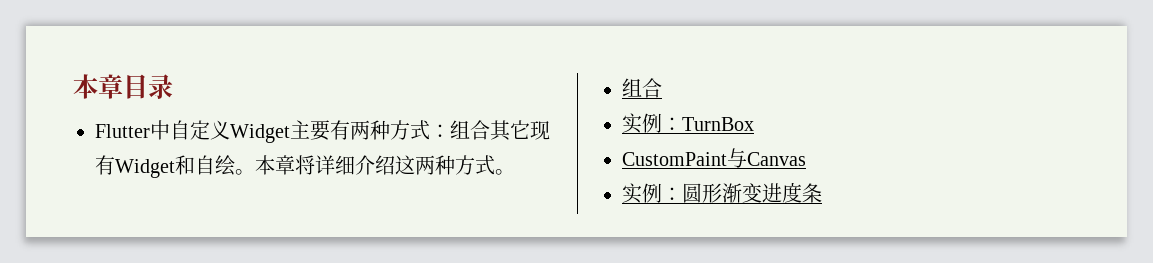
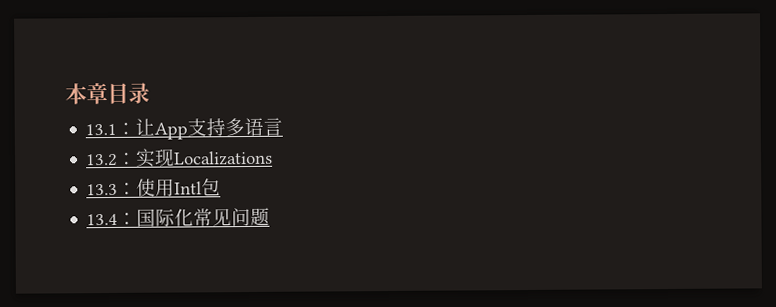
[95,120,550,143] [95,155,515,178] [622,78,662,98] [622,113,754,134] [622,148,806,168] [622,182,822,204] Flutter中自定义Widget主要有两种方式：组合其它现有Widget和自绘。本章将详细介绍这两种方式。 // 组合 // 实例：TurnBox // CustomPaint与Canvas // 实例：圆形渐变进度条 -> [85,117,284,140] [85,148,274,168] [86,178,222,197] [86,207,271,227] 13.1：让App支持多语言 // 13.2：实现Localizations // 13.3：使用Intl包 // 13.4：国际化常见问题

